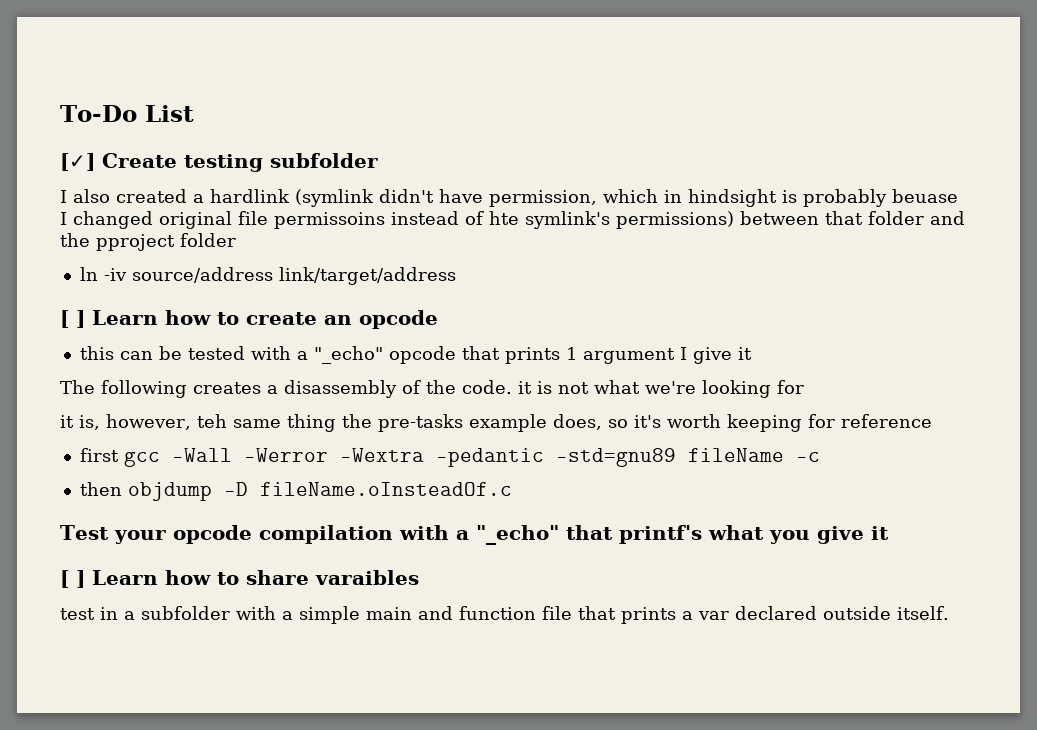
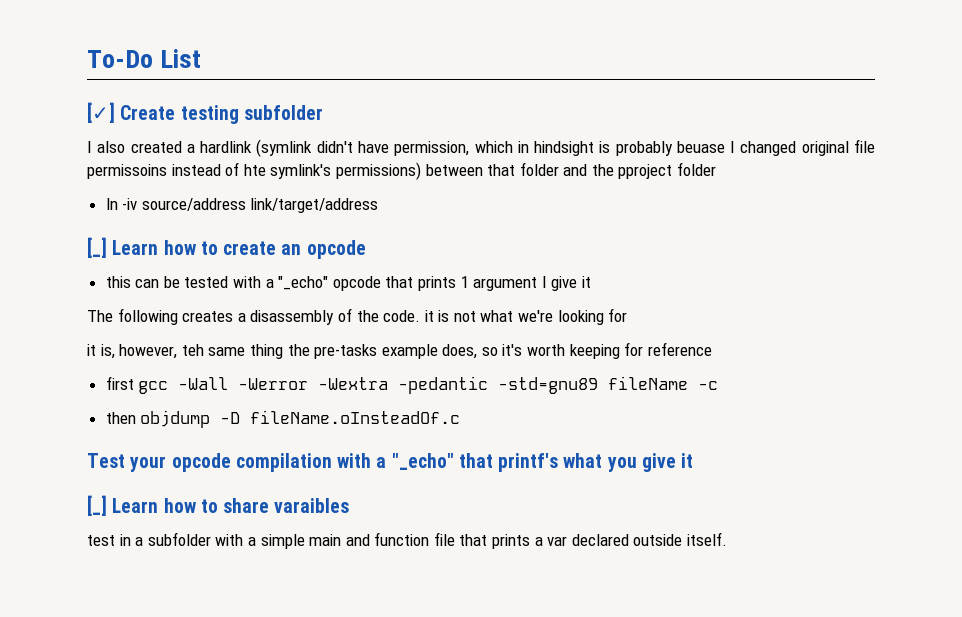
[60,310,85,328] [ ] -> [87,237,107,258] [_]
[60,570,85,588] [ ] -> [87,495,107,516] [_]

